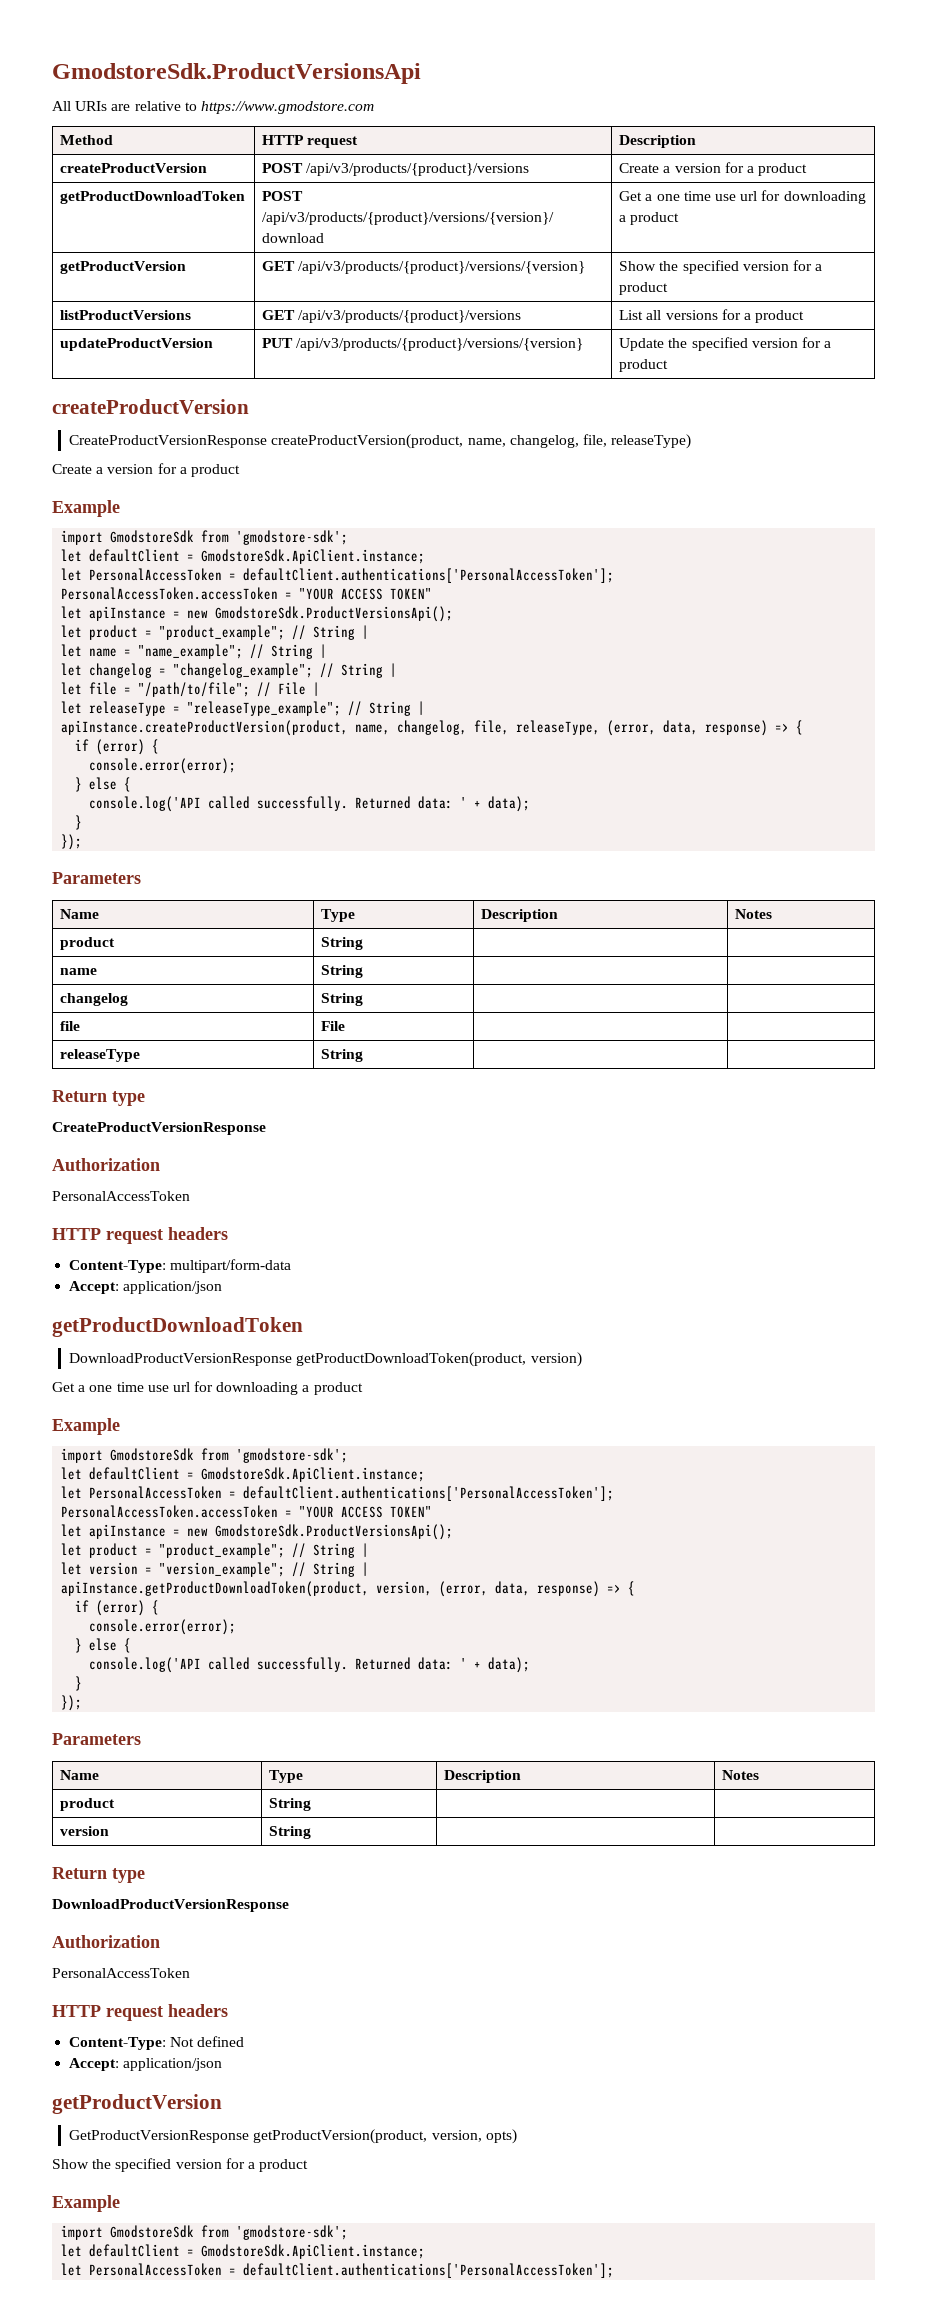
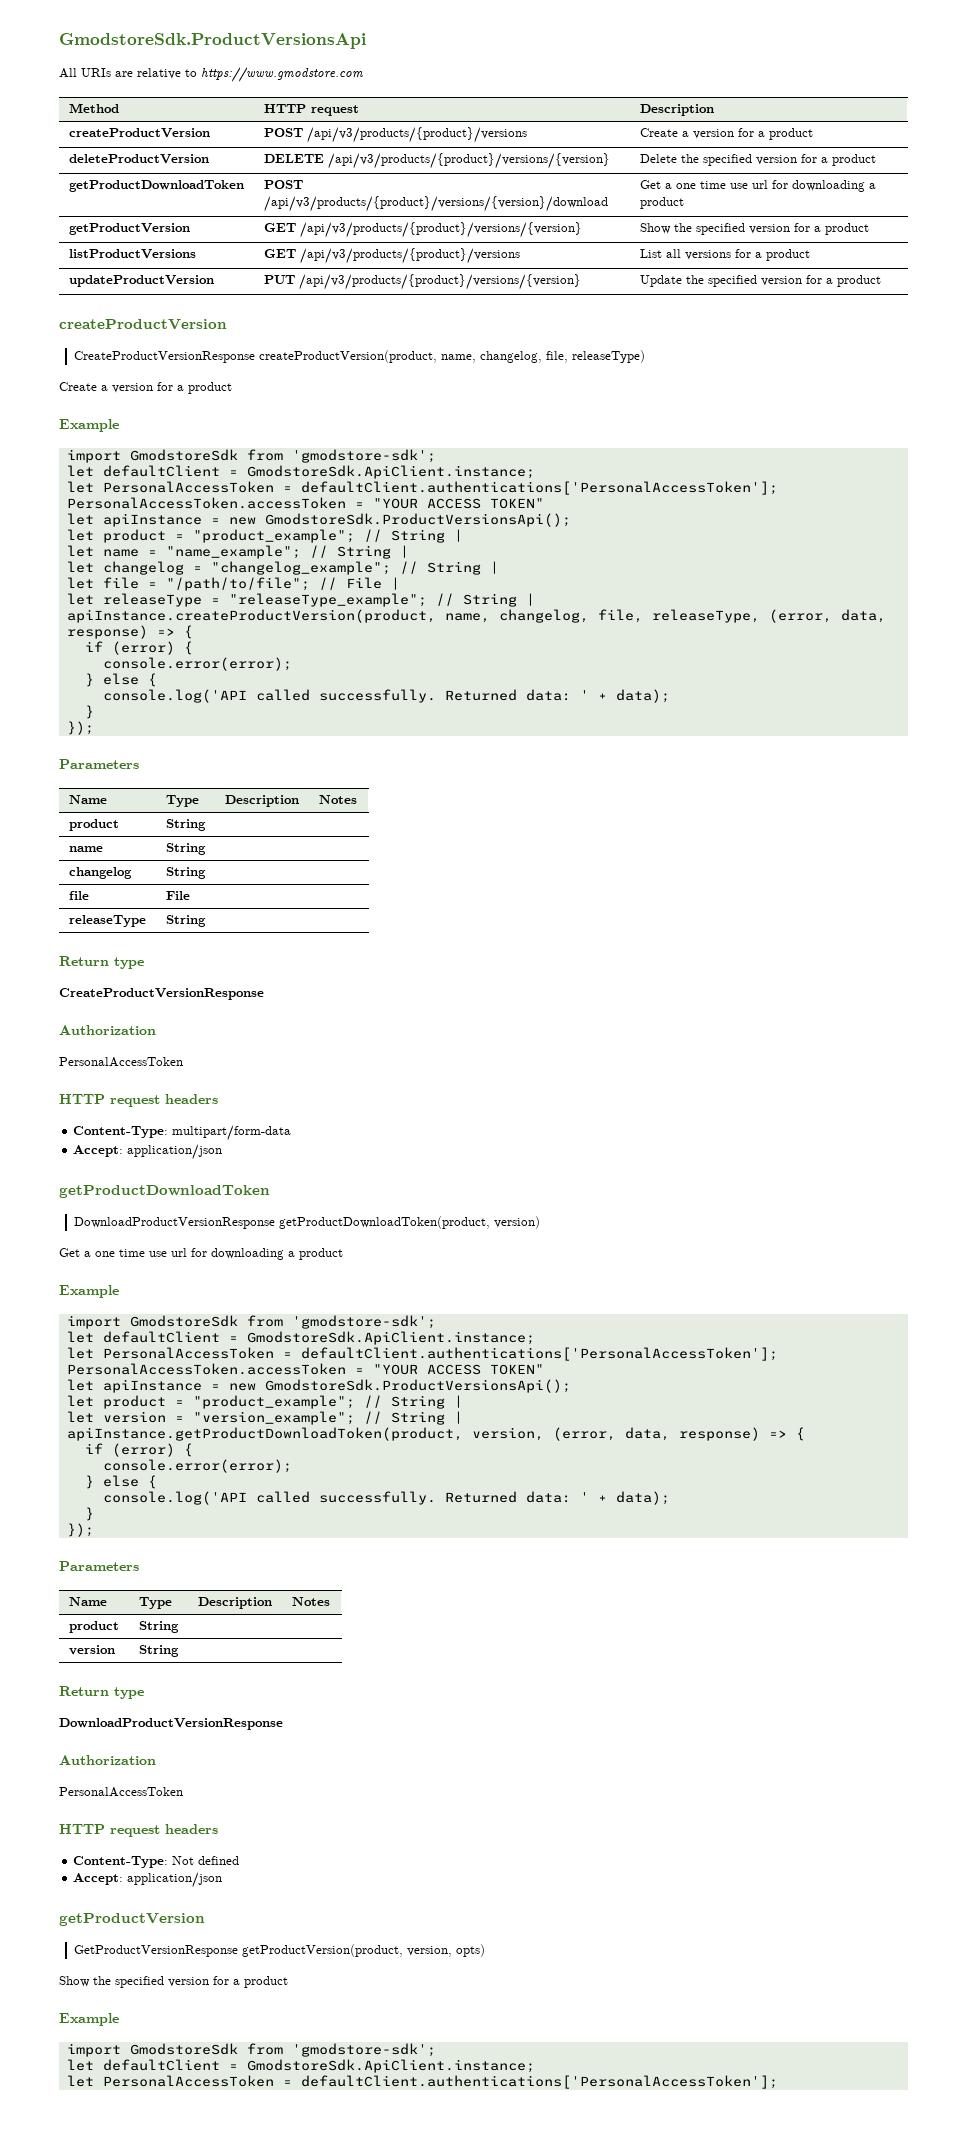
(808, 169) none -> [68,154,209,164] [263,153,610,169] [639,154,876,166] // deleteProductVersion | DELETE /api/v3/products/{product}/versions/{version} | Delete the specified version for a product

